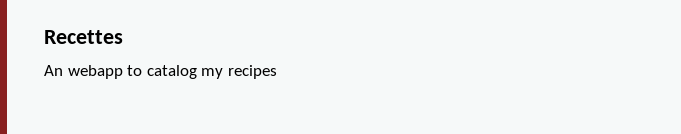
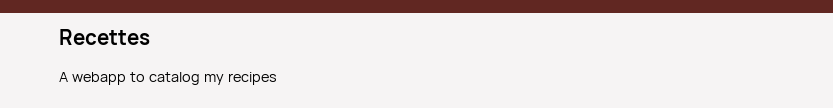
[44,65,63,76] An -> [59,72,68,82] A

